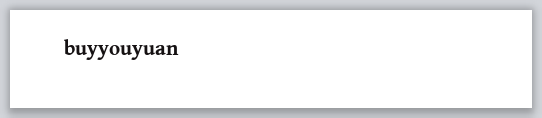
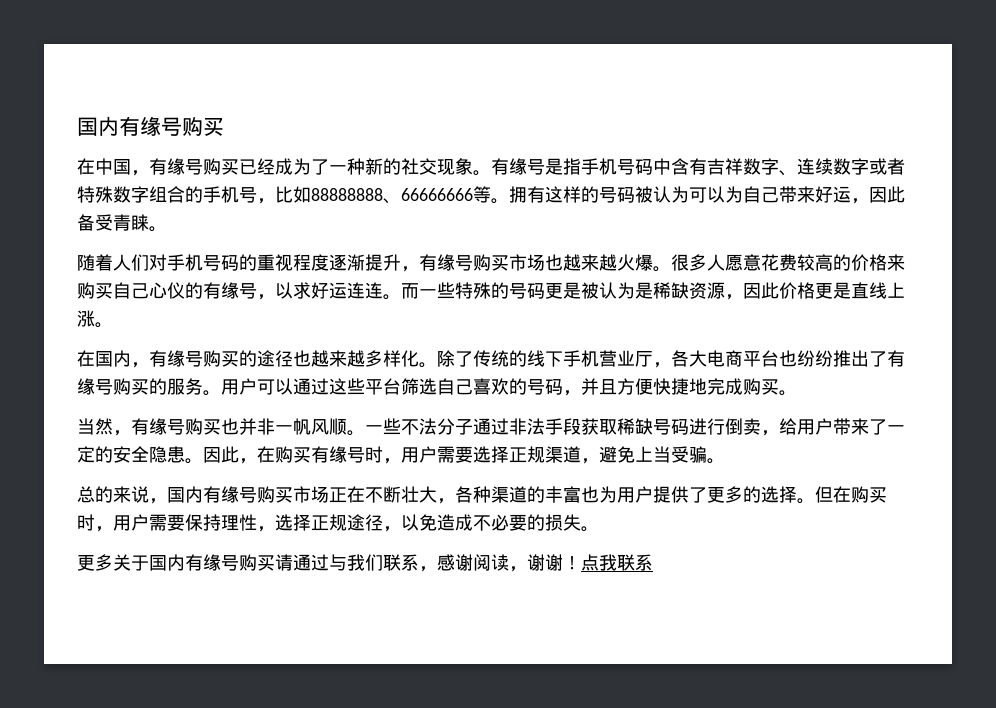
[64,39,179,60] buyyouyuan -> [77,116,224,136] [77,158,905,176] [77,186,905,204] [77,214,167,232] [77,254,905,272] [77,282,905,300] [77,310,113,328] [77,350,905,368] [77,378,797,396] [77,418,905,436] [77,446,725,464] [77,486,887,504] [77,514,599,532] [77,554,653,572] 国内有缘号购买 // 在中国，有缘号购买已经成为了一种新的社交现象。有缘号是指手机号码中含有吉祥数字、连续数字或者特殊数字组合的手机号，比如88888888、66666666等。拥有这样的号码被认为可以为自己带来好运，因此备受青睐。 // 随着人们对手机号码的重视程度逐渐提升，有缘号购买市场也越来越火爆。很多人愿意花费较高的价格来购买自己心仪的有缘号，以求好运连连。而一些特殊的号码更是被认为是稀缺资源，因此价格更是直线上涨。 // 在国内，有缘号购买的途径也越来越多样化。除了传统的线下手机营业厅，各大电商平台也纷纷推出了有缘号购买的服务。用户可以通过这些平台筛选自己喜欢的号码，并且方便快捷地完成购买。 // 当然，有缘号购买也并非一帆风顺。一些不法分子通过非法手段获取稀缺号码进行倒卖，给用户带来了一定的安全隐患。因此，在购买有缘号时，用户需要选择正规渠道，避免上当受骗。 // 总的来说，国内有缘号购买市场正在不断壮大，各种渠道的丰富也为用户提供了更多的选择。但在购买时，用户需要保持理性，选择正规途径，以免造成不必要的损失。 // 更多关于国内有缘号购买请通过与我们联系，感谢阅读，谢谢！点我联系

